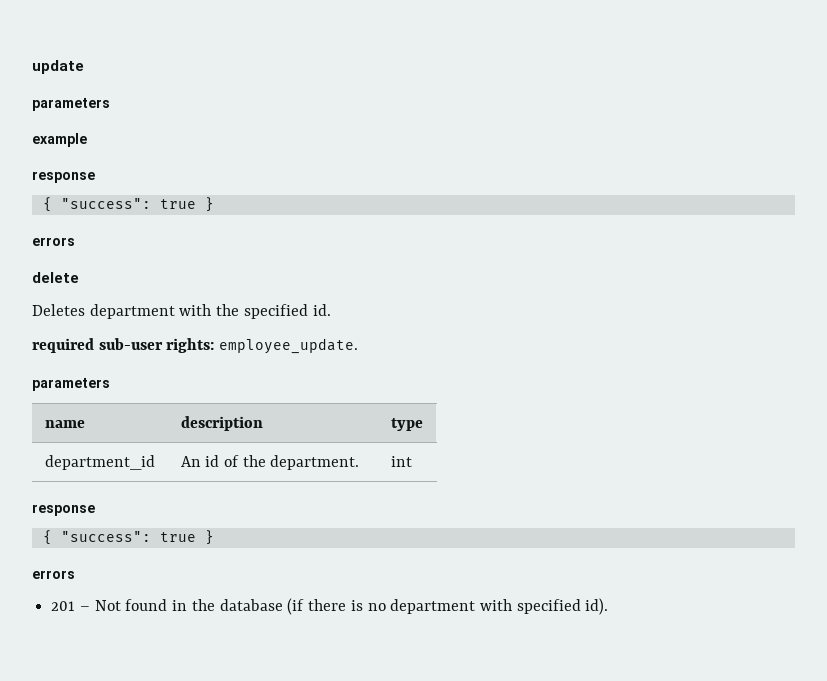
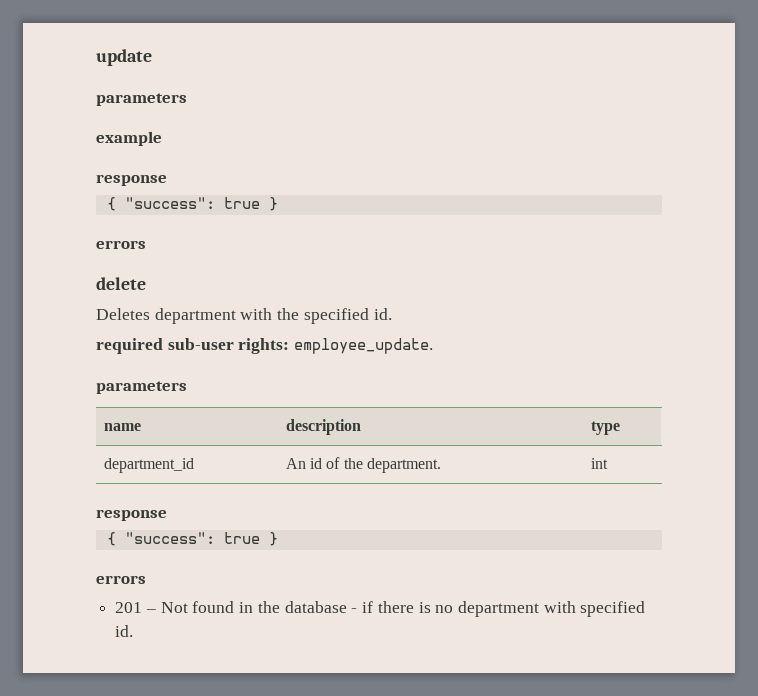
[287,598,305,615] (if -> [351,601,374,613] - if
[585,598,609,615] id). -> [115,625,134,637] id.

